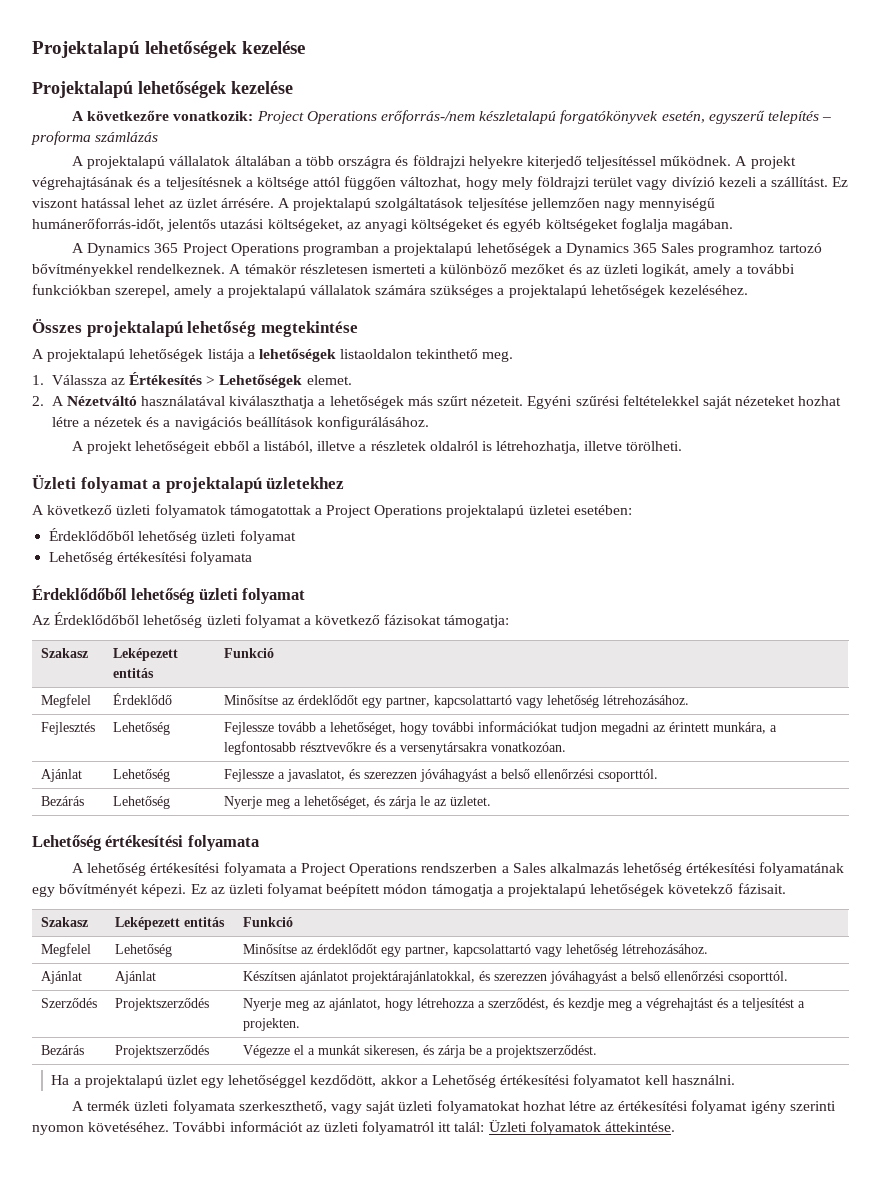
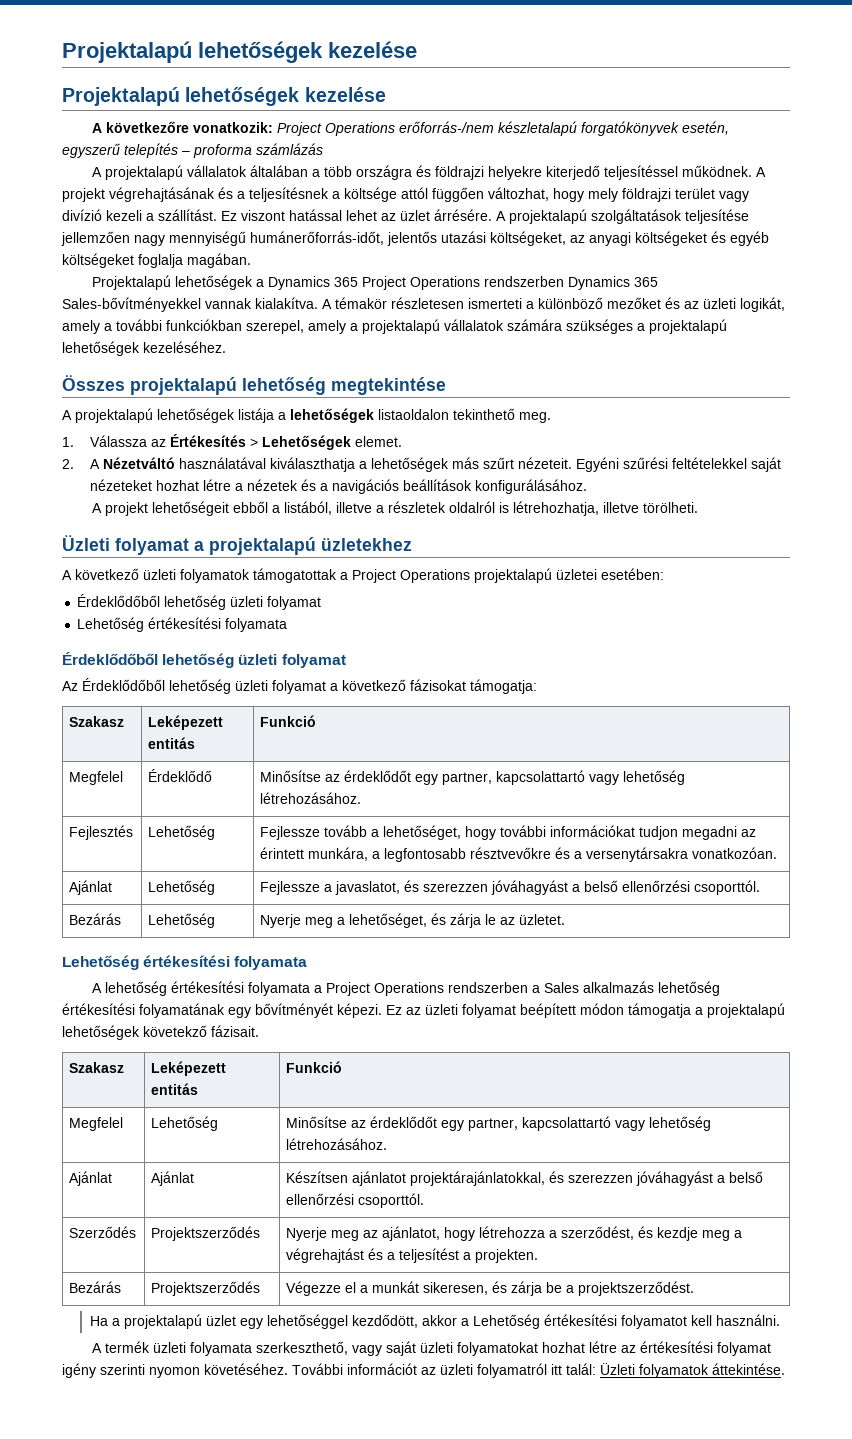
[72,243,85,253] A -> [92,275,265,290] Projektalapú lehetőségek a
[302,243,822,256] [32,264,226,277] programban a projektalapú lehetőségek a Dynamics 365 Sales programhoz tartozó bővítményekkel rendelkeznek. -> [484,276,659,290] [62,297,318,312] rendszerben Dynamics 365 Sales-bővítményekkel vannak kialakítva.

